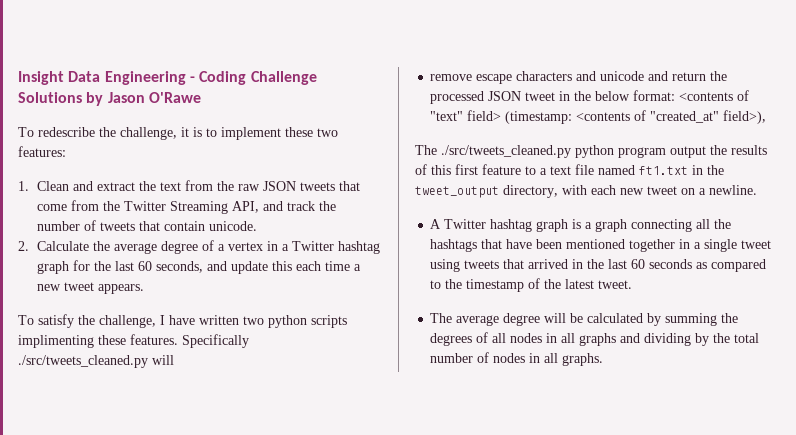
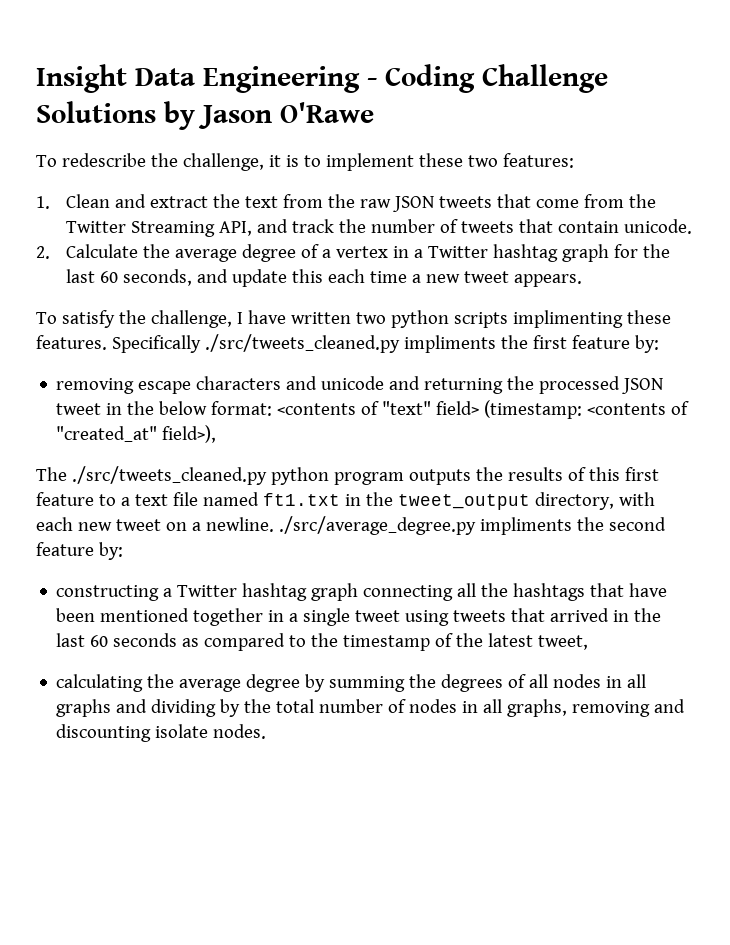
[152,355,174,365] [430,74,473,81] will // remove -> [403,335,659,353] [56,378,135,394] impliments the first feature by: // removing
[672,72,707,81] return -> [424,378,504,394] returning
[670,146,706,158] output -> [408,469,471,485] outputs
[430,219,593,232] // A Twitter hashtag graph is a -> [278,516,666,535] [36,542,123,560] [56,583,308,601] ./src/average_degree.py impliments the second feature by: // constructing a Twitter hashtag
[598,280,633,289] [430,313,644,326] tweet. // The average degree will be calculated -> [538,635,589,650] [56,674,301,692] tweet, // calculating the average degree
[562,353,604,366] graphs. -> [507,699,686,717] [56,724,267,742] graphs, removing and discounting isolate nodes.

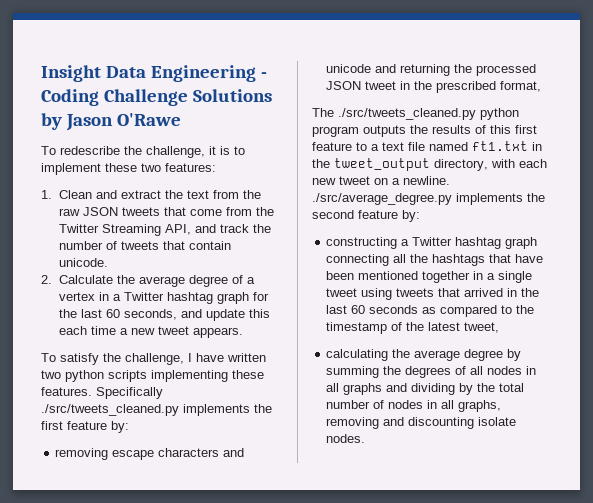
[512,310,623,328] implimenting -> [151,370,228,382] implementing
[403,335,496,353] impliments -> [183,404,250,416] implements
[159,400,690,419] [56,425,217,443] below format: <contents of "text" field> (timestamp: <contents of "created_at" field>), -> [436,81,542,93] prescribed format,
[479,517,572,535] impliments -> [456,193,523,205] implements

